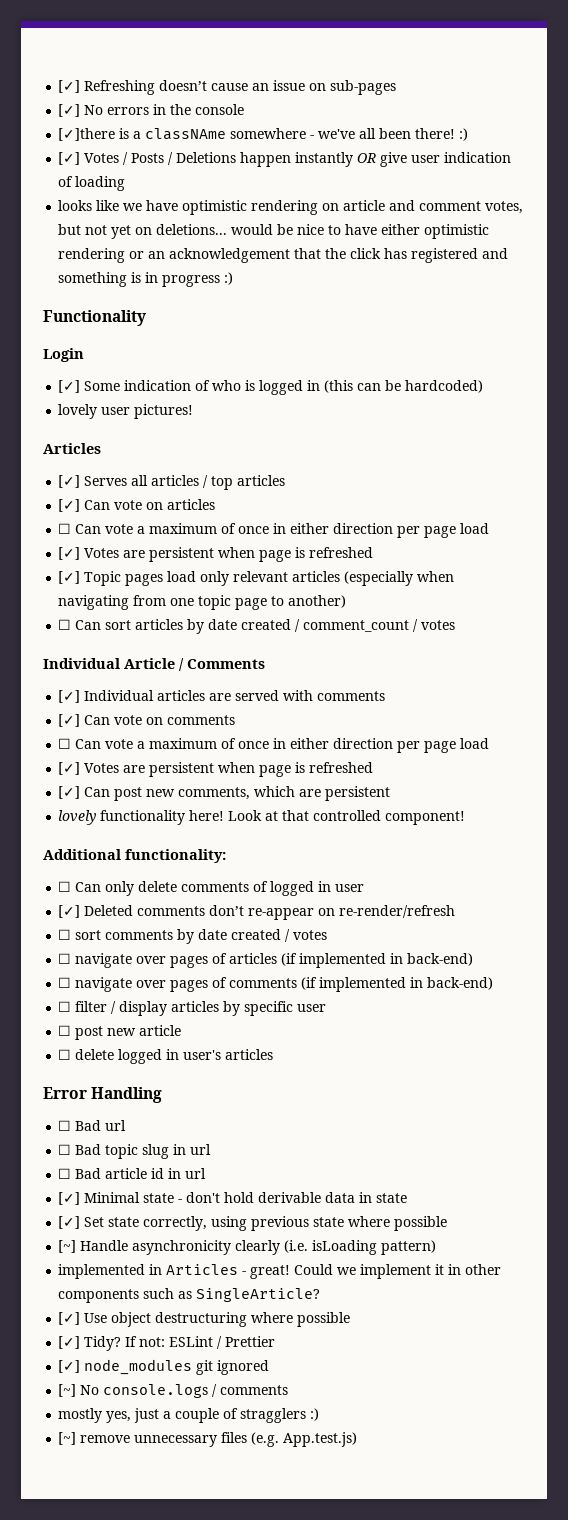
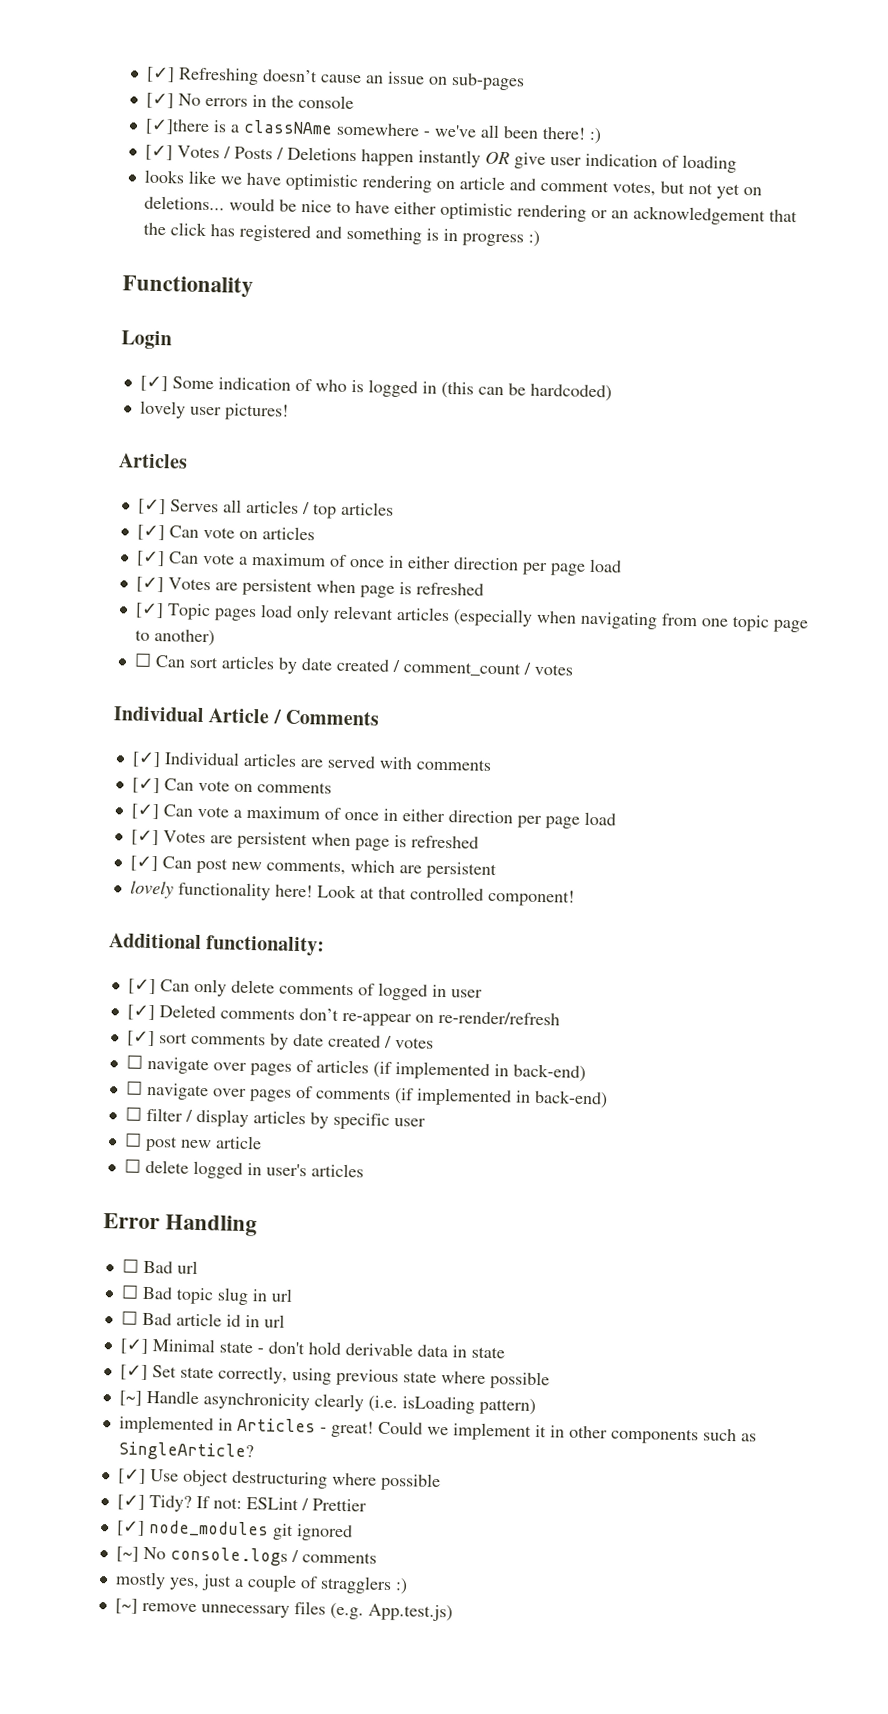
[58,523,72,534] ☐ -> [135,550,165,567] [✓]
[58,738,72,749] ☐ -> [130,803,160,820] [✓]
[58,881,72,892] ☐ -> [127,978,156,995] [✓]
[58,929,72,940] ☐ -> [126,1030,155,1047] [✓]

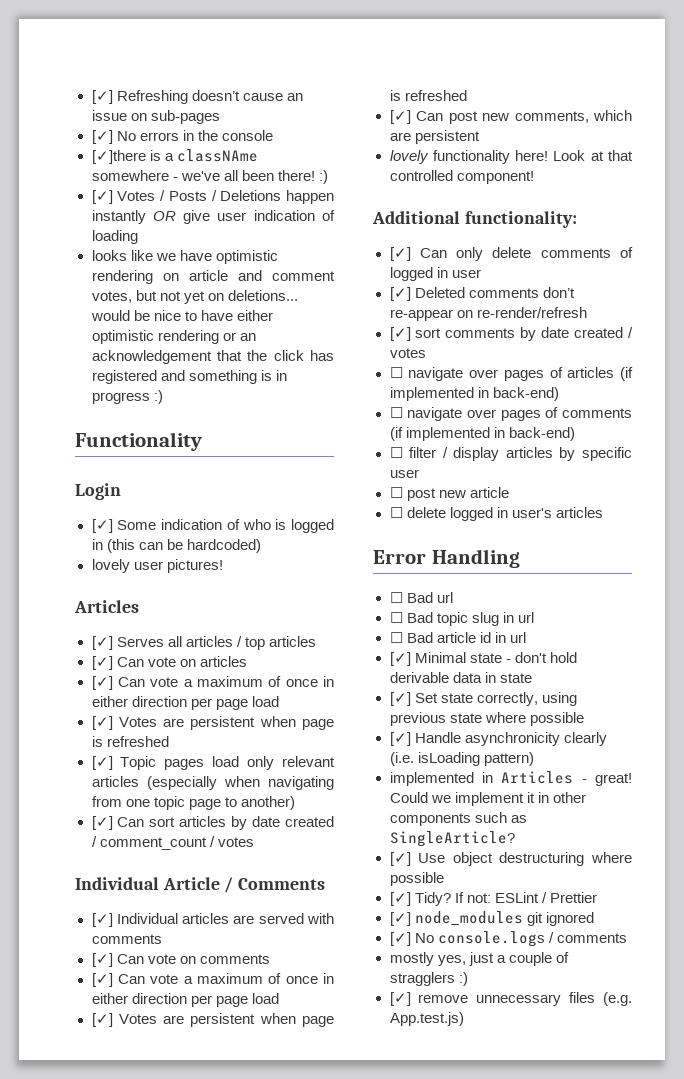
[133,652,152,667] ☐ -> [91,816,113,830] [✓]
[118,1390,142,1406] [~] -> [389,732,411,746] [✓]
[115,1546,139,1562] [~] -> [389,932,411,946] [✓]
[114,1598,138,1614] [~] -> [389,992,411,1006] [✓]

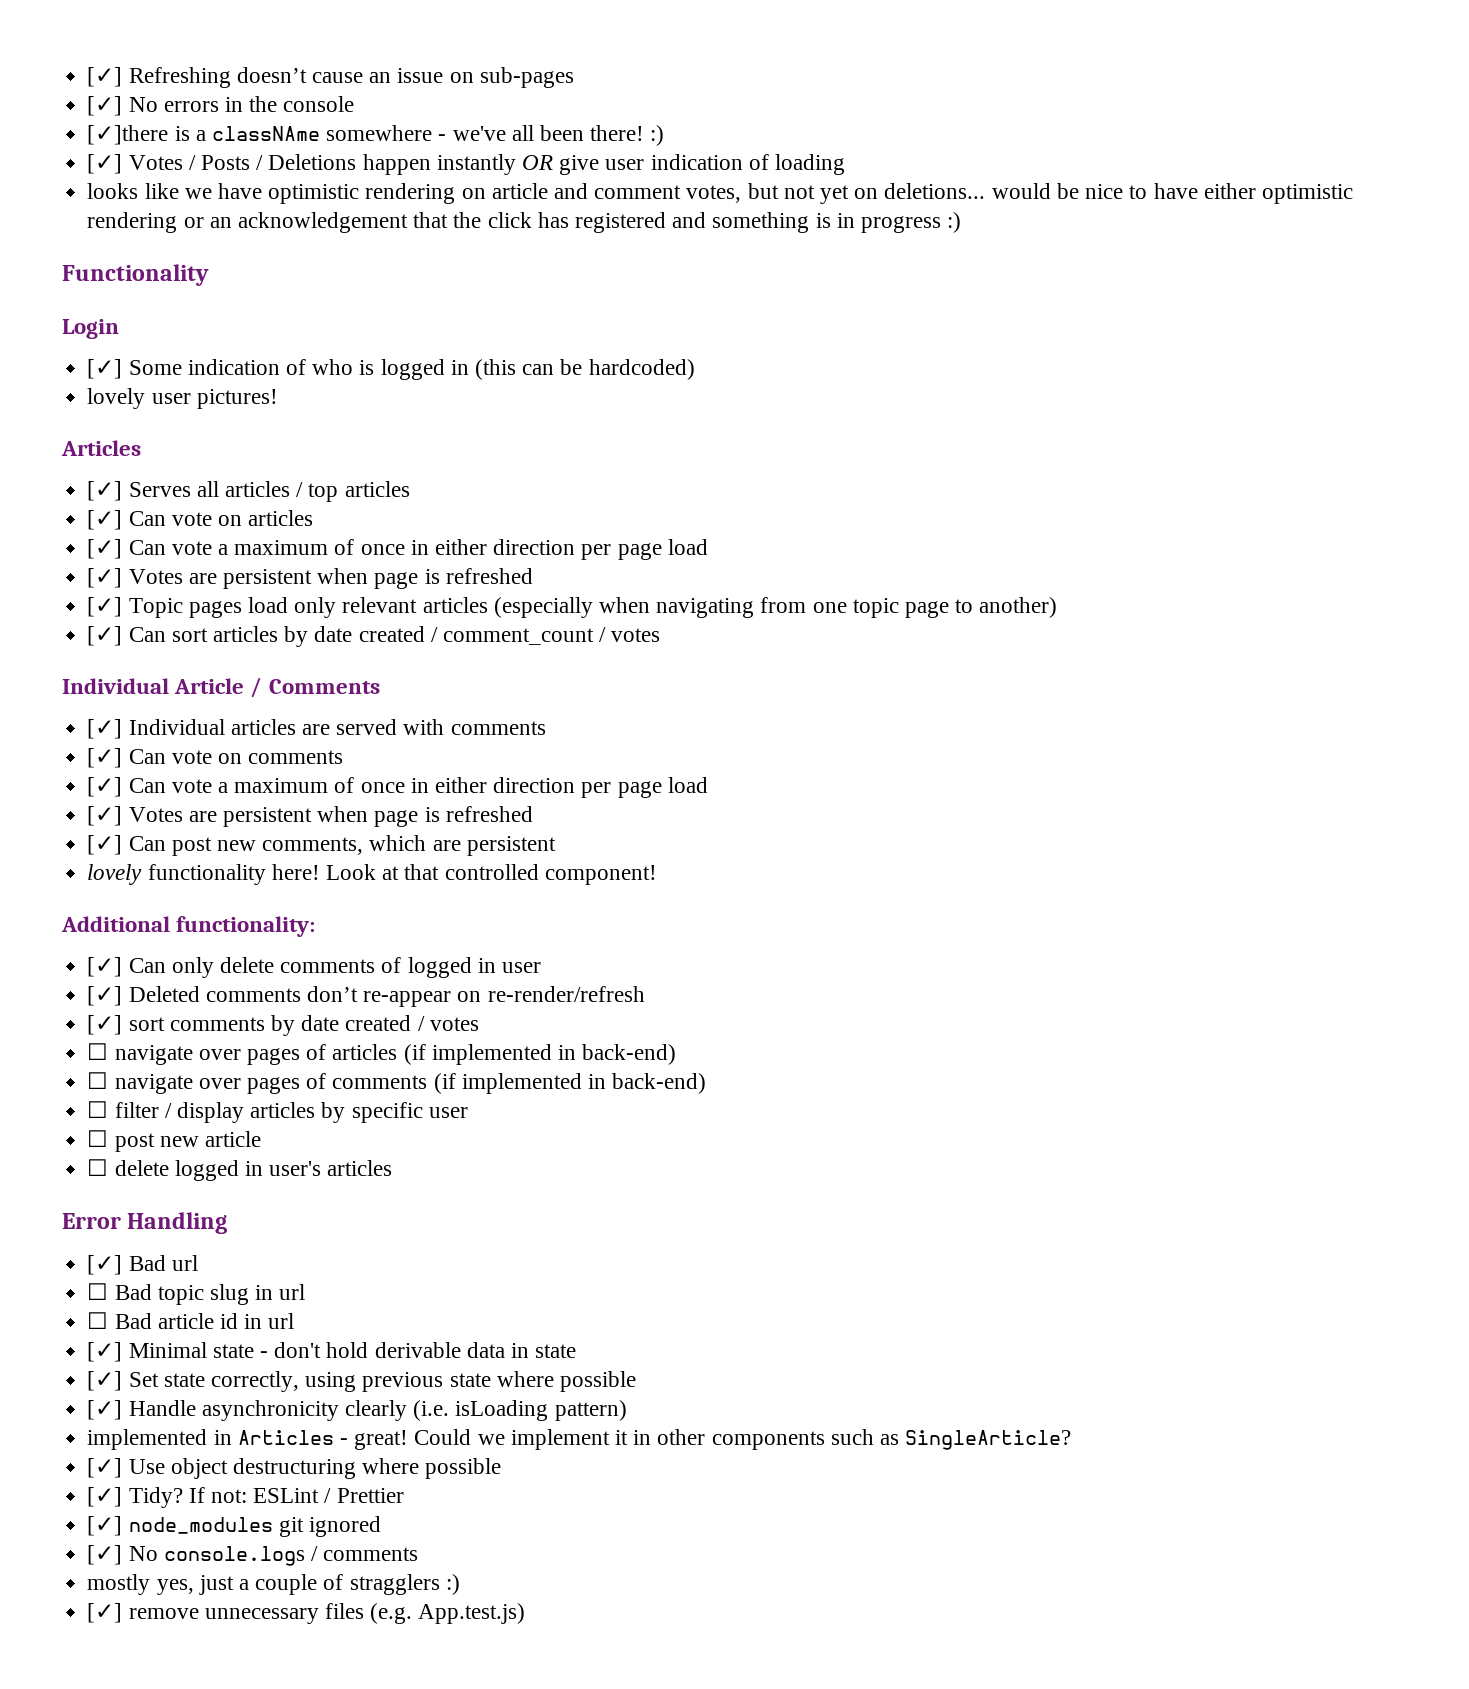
[389,592,403,603] ☐ -> [87,1255,123,1275] [✓]

